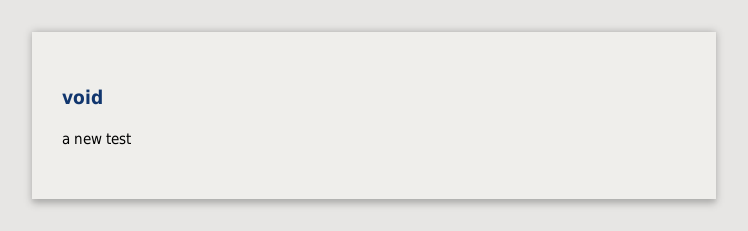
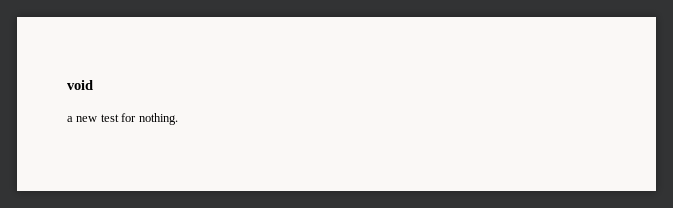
(131, 139) none -> [121,113,178,125] for nothing.

